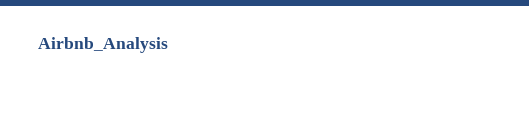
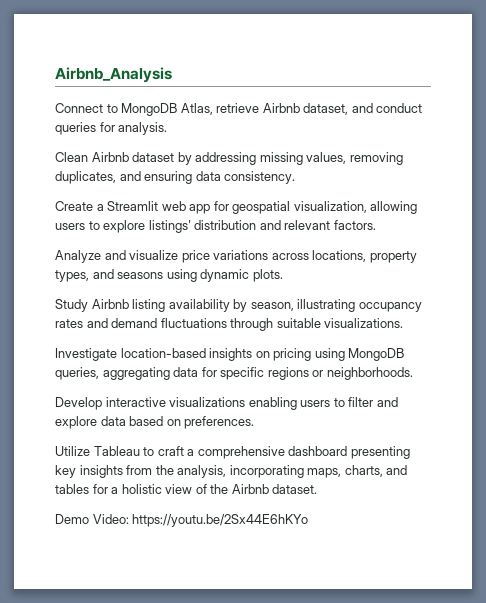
(168, 45) none -> [55,103,423,116] [55,122,168,135] [55,152,403,165] [55,171,296,184] [55,201,418,214] [55,220,376,233] [55,250,417,263] [55,269,283,282] [55,299,422,312] [55,318,404,331] [55,348,405,361] [55,367,413,380] [55,397,398,410] [55,416,255,429] [55,446,410,459] [55,465,408,478] [55,484,318,494] [55,514,309,527] // Connect to MongoDB Atlas, retrieve Airbnb dataset, and conduct queries for analysis. // Clean Airbnb dataset by addressing missing values, removing duplicates, and ensuring data consistency. // Create a Streamlit web app for geospatial visualization, allowing users to explore listings' distribution and relevant factors. // Analyze and visualize price variations across locations, property types, and seasons using dynamic plots. // Study Airbnb listing availability by season, illustrating occupancy rates and demand fluctuations through suitable visualizations. // Investigate location-based insights on pricing using MongoDB queries, aggregating data for specific regions or neighborhoods. // Develop interactive visualizations enabling users to filter and explore data based on preferences. // Utilize Tableau to craft a comprehensive dashboard presenting key insights from the analysis, incorporating maps, charts, and tables for a holistic view of the Airbnb dataset. // Demo Video: https://youtu.be/2Sx44E6hKYo

